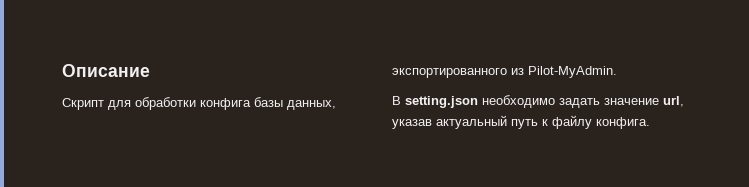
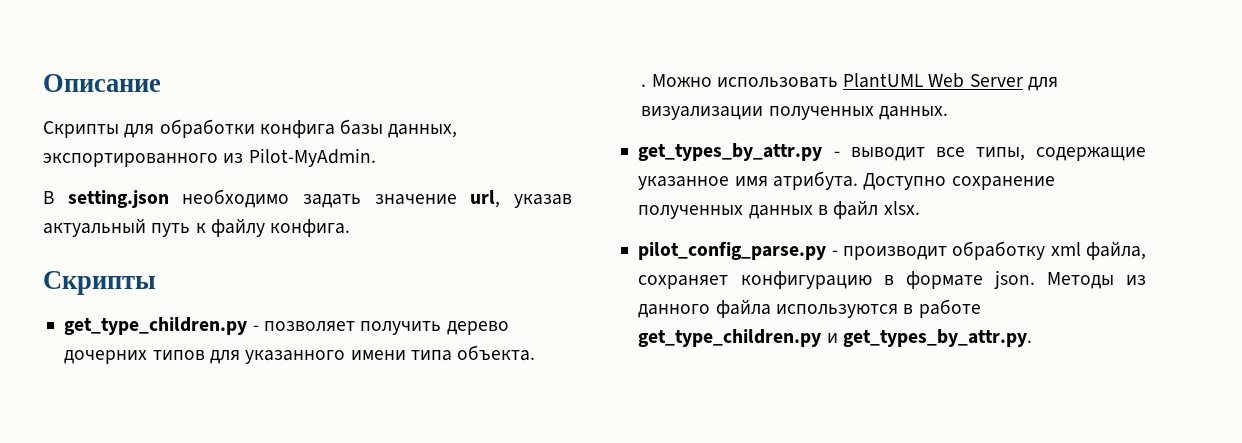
[62,98,104,110] Скрипт -> [43,121,119,138] Скрипты
(650, 123) none -> [43,271,156,295] [64,317,509,335] [64,345,536,364] [641,73,1058,91] [641,106,948,120] [638,143,1146,161] [638,171,1055,190] [638,200,920,219] [638,241,1146,260] [638,270,1147,289] [638,299,981,318] [638,329,1032,347] // Скрипты // get_type_children.py - позволяет получить дерево дочерних типов для указанного имени типа объекта. // . Можно использовать PlantUML Web Server для визуализации полученных данных. // get_types_by_attr.py - выводит все типы, содержащие указанное имя атрибута. Доступно сохранение полученных данных в файл xlsx. // pilot_config_parse.py - производит обработку xml файла, сохраняет конфигурацию в формате json. Методы из данного файла используются в работе get_type_children.py и get_types_by_attr.py.

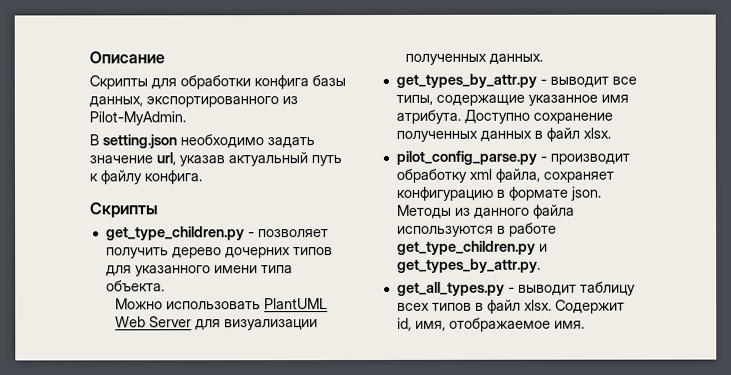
[641,84,647,87] . -> (165, 286) none
(1032, 338) none -> [396,281,636,296] [396,299,625,314] [396,317,585,332] // get_all_types.py - выводит таблицу всех типов в файл xlsx. Содержит id, имя, отображаемое имя.

